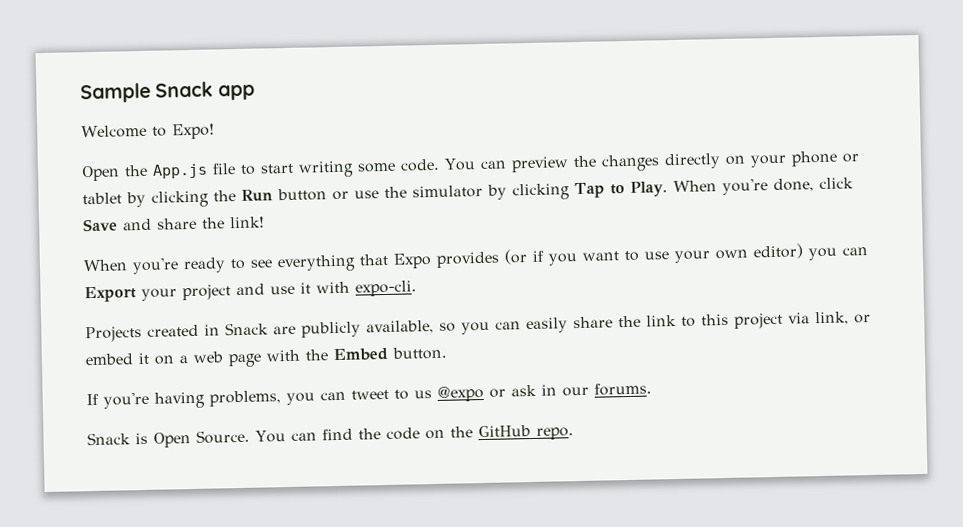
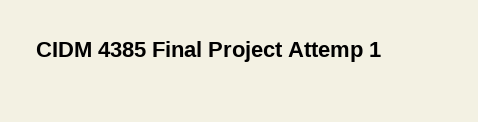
[80,81,255,104] [81,123,215,140] [81,150,859,182] [82,177,854,208] [83,216,265,232] [83,243,868,275] [84,280,417,303] [85,311,871,343] [85,346,447,368] [86,382,652,409] [87,425,574,448] Sample Snack app // Welcome to Expo! // Open the App.js file to start writing some code. You can preview the changes directly on your phone or tablet by clicking the Run button or use the simulator by clicking Tap to Play. When you're done, click Save and share the link! // When you're ready to see everything that Expo provides (or if you want to use your own editor) you can Export your project and use it with expo-cli. // Projects created in Snack are publicly available, so you can easily share the link to this project via link, or embed it on a web page with the Embed button. // If you're having problems, you can tweet to us @expo or ask in our forums. // Snack is Open Source. You can find the code on the GitHub repo. -> [36,41,381,62] CIDM 4385 Final Project Attemp 1

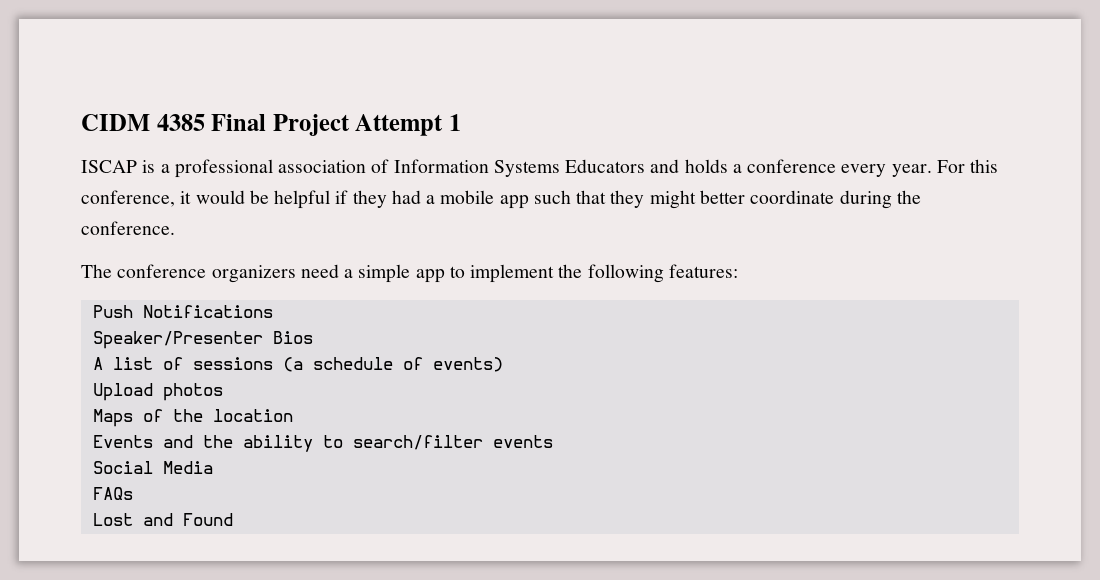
[288,42,363,62] Attemp -> [355,114,444,136] Attempt
(381, 49) none -> [81,159,999,178] [81,190,921,209] [81,221,175,235] [81,264,738,283] [92,305,273,318] [92,331,313,349] [92,357,503,372] [92,383,223,401] [92,409,293,427] [92,435,553,452] [92,461,213,474] [92,487,133,500] [92,513,233,526] // ISCAP is a professional association of Information Systems Educators and holds a conference every year. For this conference, it would be helpful if they had a mobile app such that they might better coordinate during the conference. // The conference organizers need a simple app to implement the following features: // Push Notifications // Speaker/Presenter Bios // A list of sessions (a schedule of events) // Upload photos // Maps of the location // Events and the ability to search/filter events // Social Media // FAQs // Lost and Found

